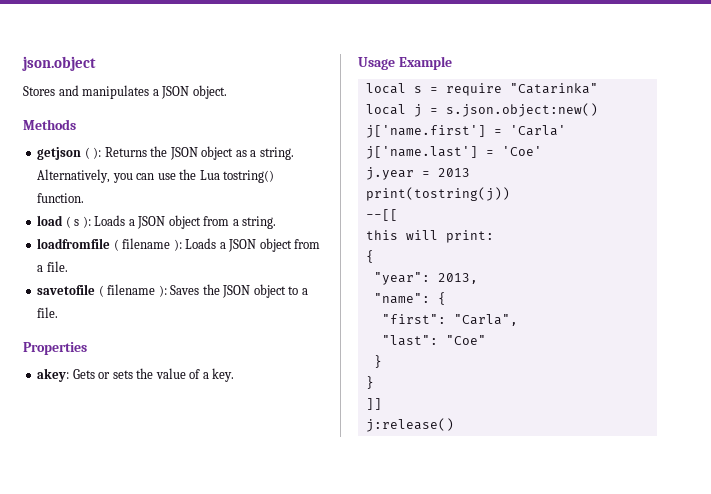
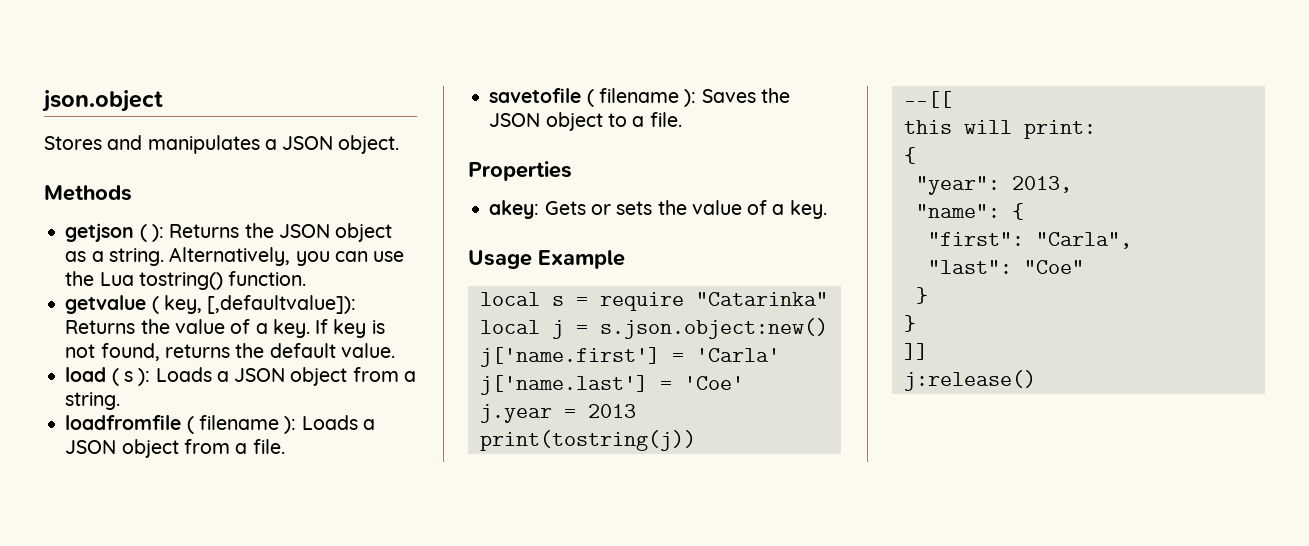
(85, 198) none -> [65,295,357,314] [65,319,385,338] [65,343,395,361] // getvalue ( key, [,defaultvalue]): Returns the value of a key. If key is not found, returns the default value.

